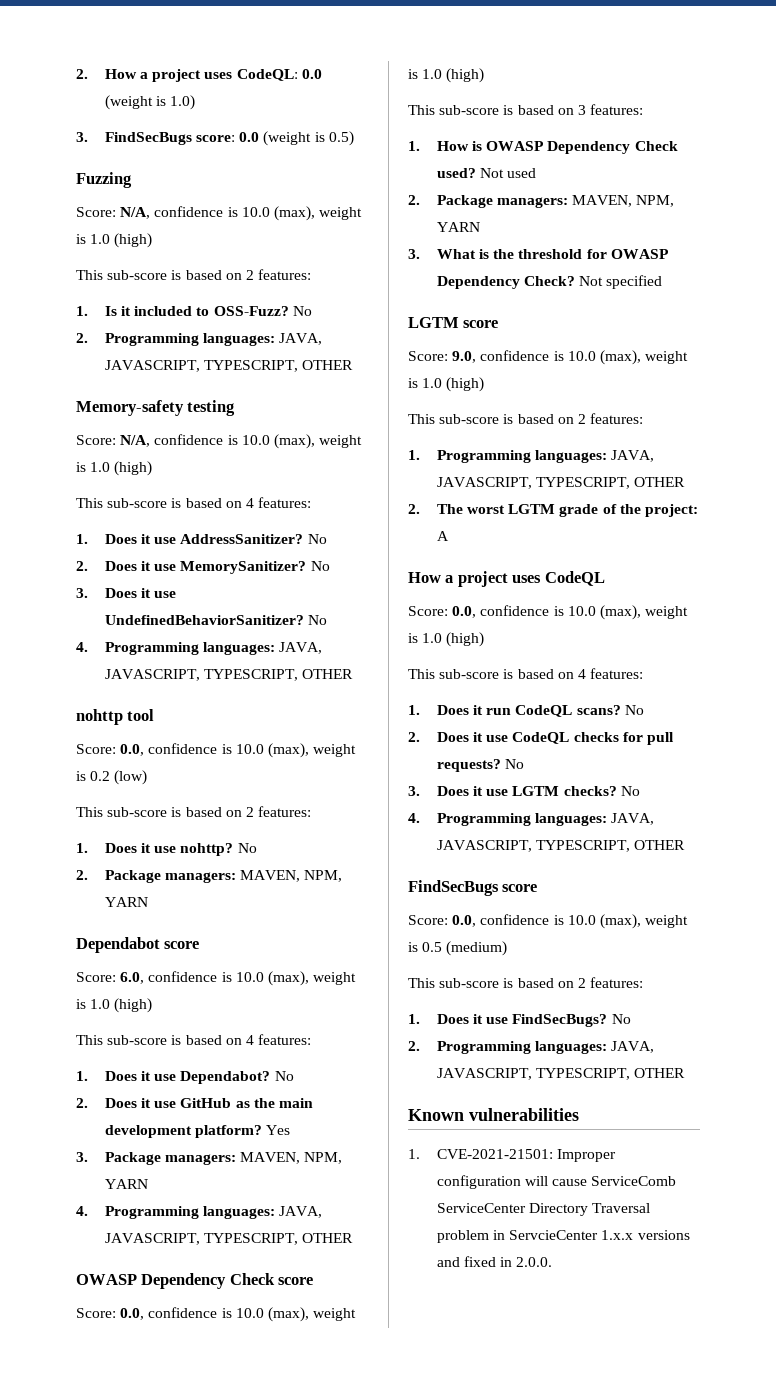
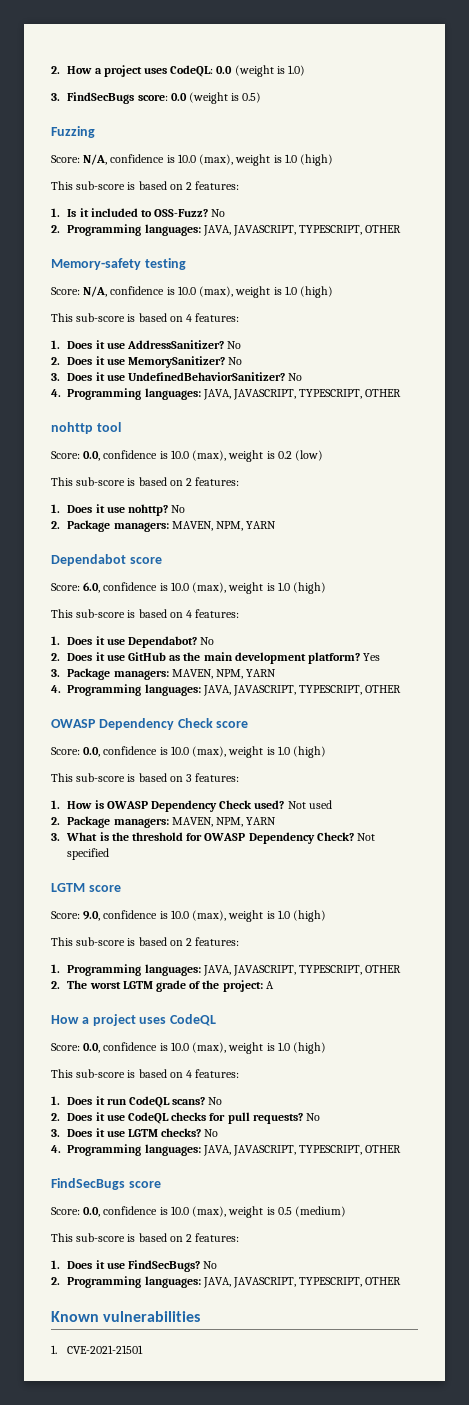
[436,1149,617,1162] [436,1175,677,1189] [436,1203,651,1216] [436,1230,690,1243] [436,1256,553,1267] CVE-2021-21501: Improper configuration will cause ServiceComb ServiceCenter Directory Traversal problem in ServcieCenter 1.x.x versions and fixed in 2.0.0. -> [67,1345,144,1354] CVE-2021-21501

